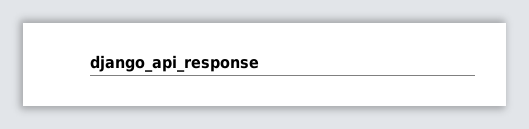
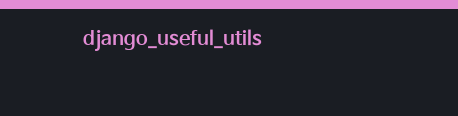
[90,55,259,72] django_api_response -> [83,29,262,52] django_useful_utils

